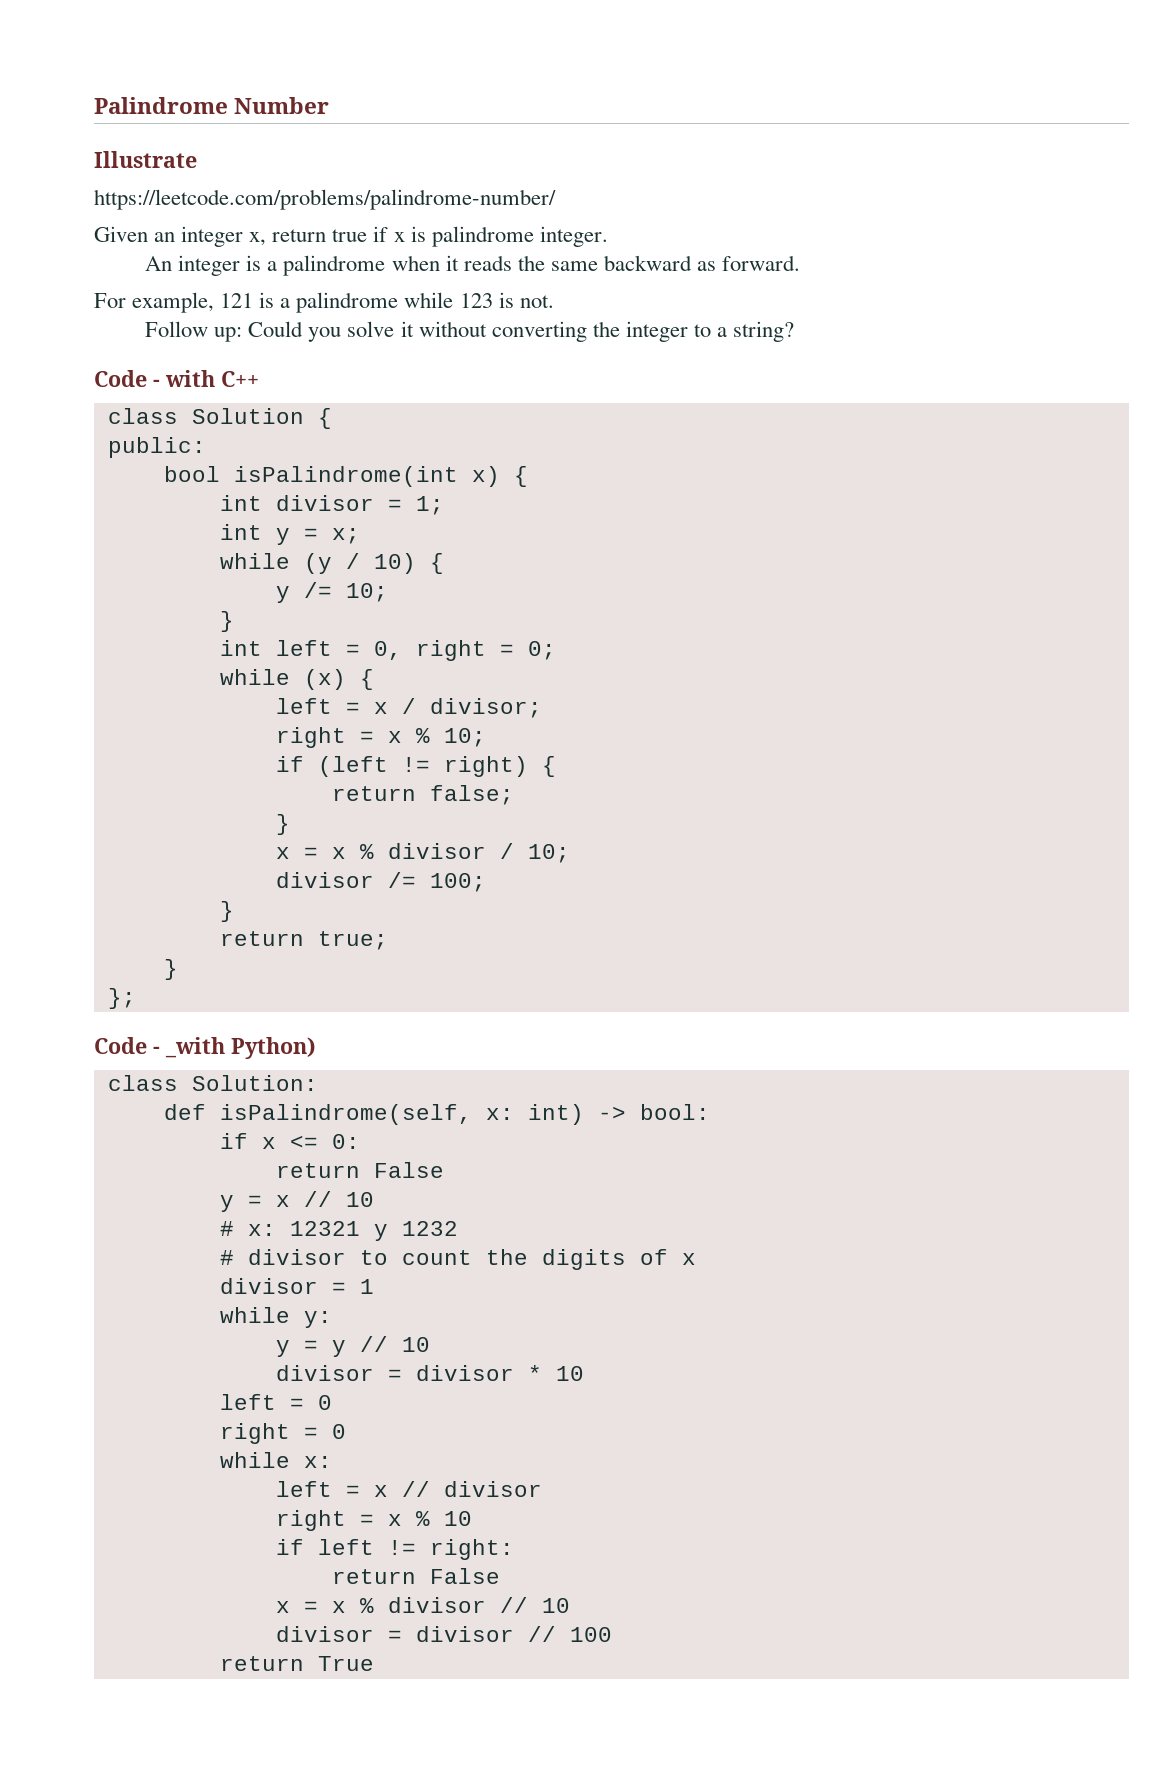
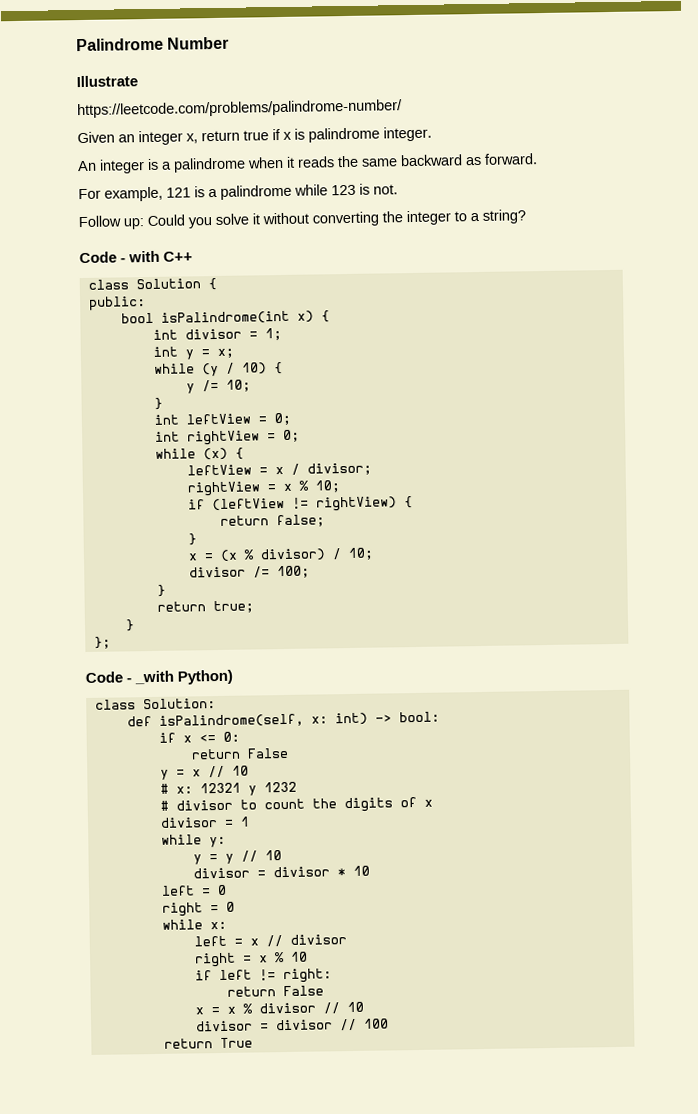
[275,640,486,661] left = 0, right -> [185,412,291,426] [154,430,260,446] leftView = 0; // int rightView
[275,698,332,714] left -> [186,464,252,476] leftView
[275,727,346,748] right -> [186,481,261,497] rightView
[317,756,528,777] (left != right) -> [211,496,397,512] (leftView != rightView)
[331,843,486,859] x % divisor -> [219,548,326,562] (x % divisor)

